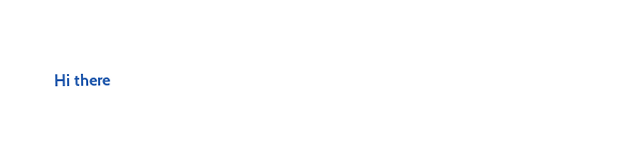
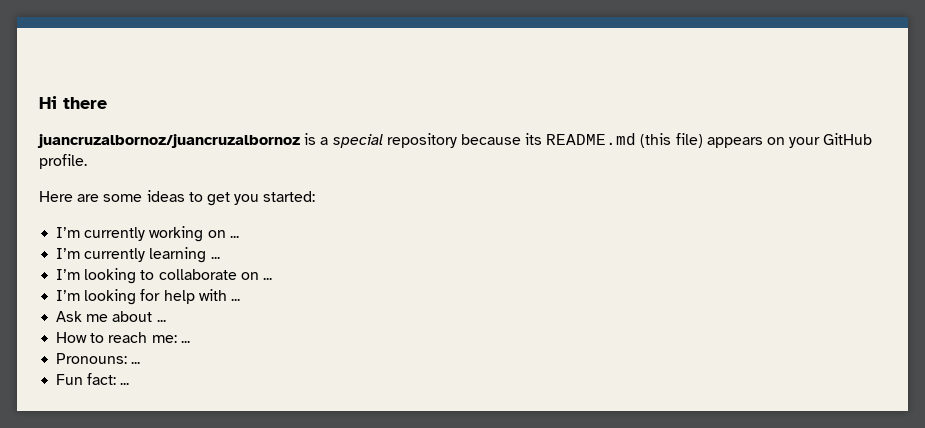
(112, 79) none -> [37,133,873,148] [39,154,87,169] [39,190,316,206] [56,226,239,242] [56,247,220,263] [56,268,272,284] [56,289,240,305] [56,311,166,322] [56,332,190,343] [56,353,141,364] [56,373,130,385] // juancruzalbornoz/juancruzalbornoz is a special repository because its README.md (this file) appears on your GitHub profile. // Here are some ideas to get you started: // I’m currently working on ... // I’m currently learning ... // I’m looking to collaborate on ... // I’m looking for help with ... // Ask me about ... // How to reach me: ... // Pronouns: ... // Fun fact: ...

